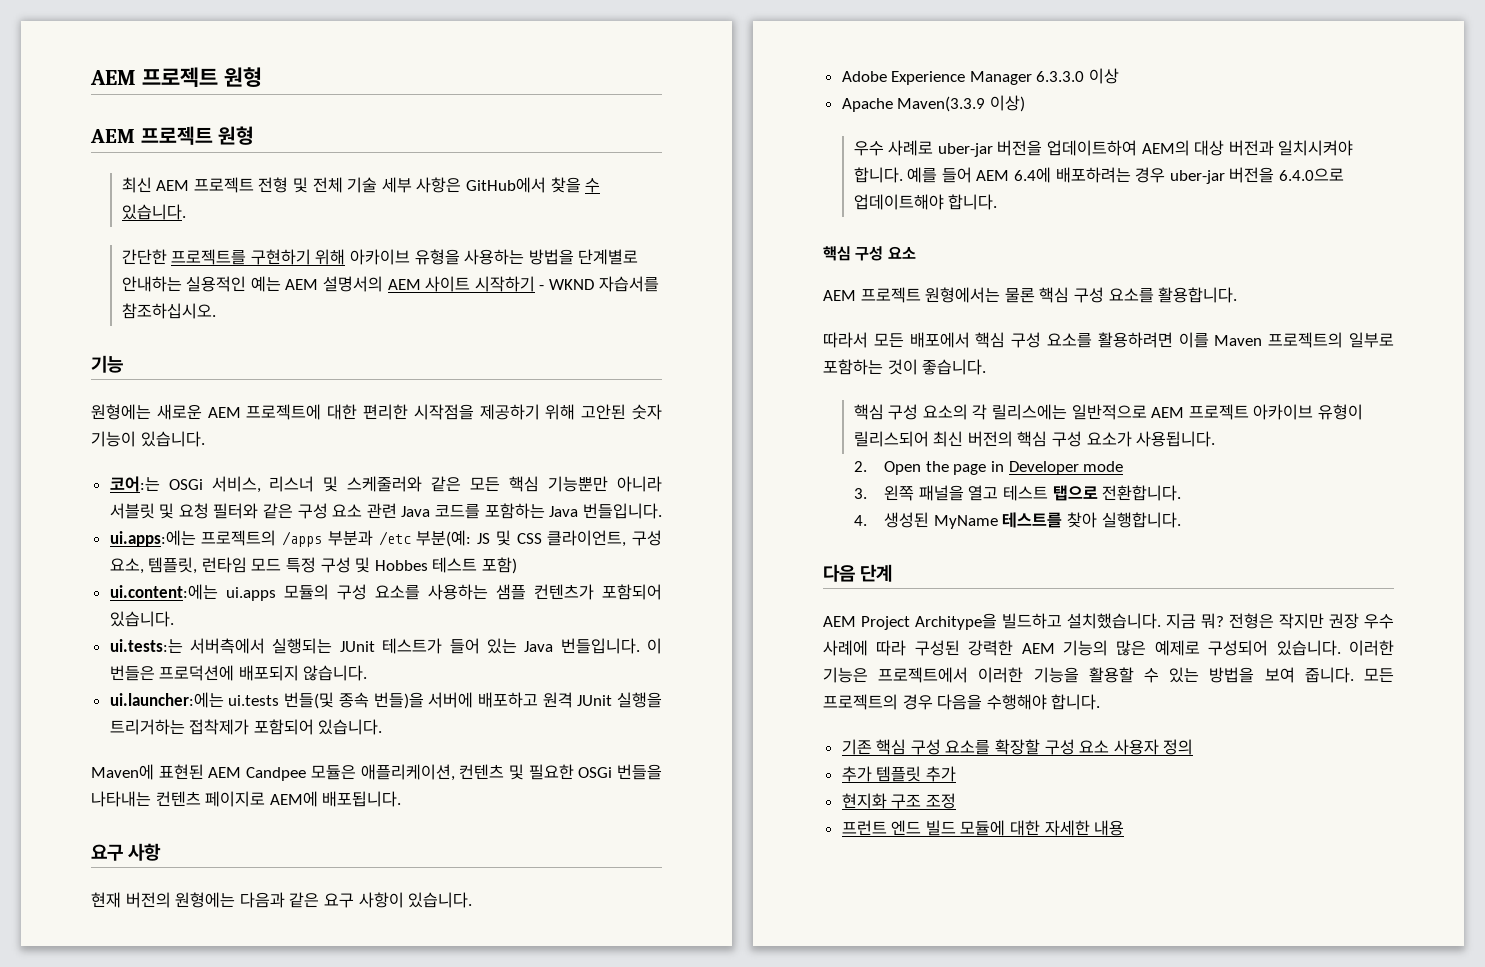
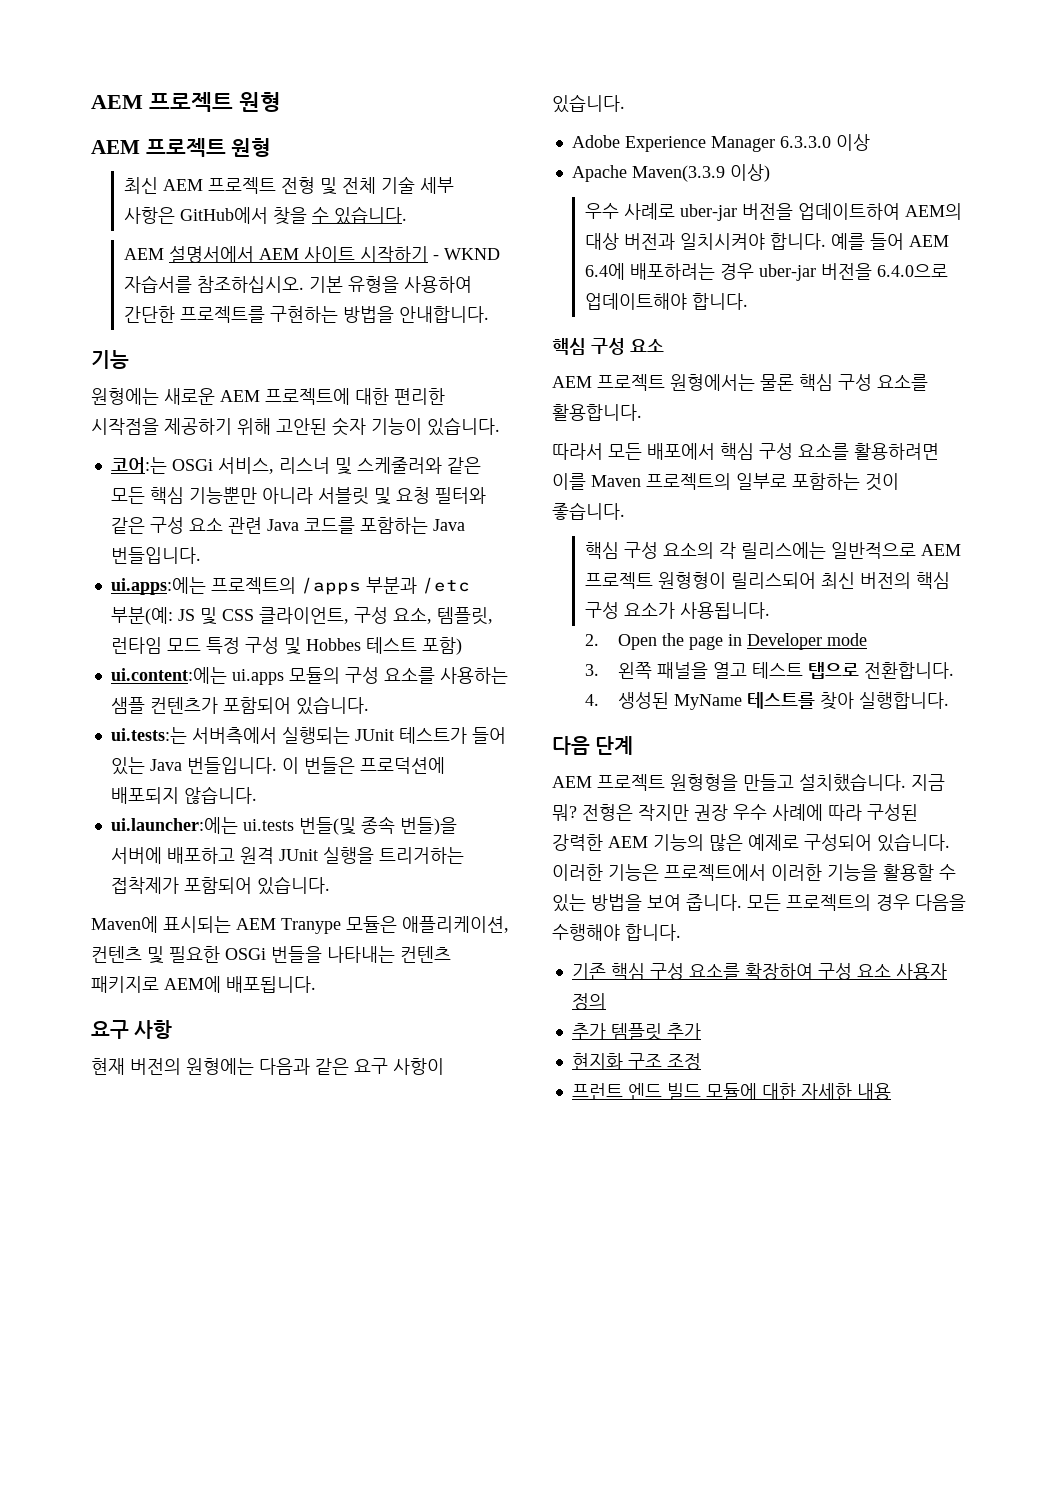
[121,249,639,265] [121,276,383,292] 간단한 프로젝트를 구현하기 위해 아카이브 유형을 사용하는 방법을 단계별로 안내하는 실용적인 예는 AEM 설명서의 -> [124,246,255,263] AEM 설명서에서
(216, 311) none -> [309,276,473,293] [124,306,490,323] 기본 유형을 사용하여 간단한 프로젝트를 구현하는 방법을 안내합니다.
[158,764,307,781] 표현된 AEM Candpee -> [163,916,341,934] 표시되는 AEM Tranype
[205,791,266,807] 페이지로 -> [91,976,159,993] 패키지로
[1253,404,1363,420] 아카이브 유형이 -> [658,572,727,589] 원형형이
[861,613,1062,630] Project Architype을 빌드하고 -> [597,774,794,791] 프로젝트 원형형을 만들고
[995,739,1041,755] 확장할 -> [744,963,813,980] 확장하여

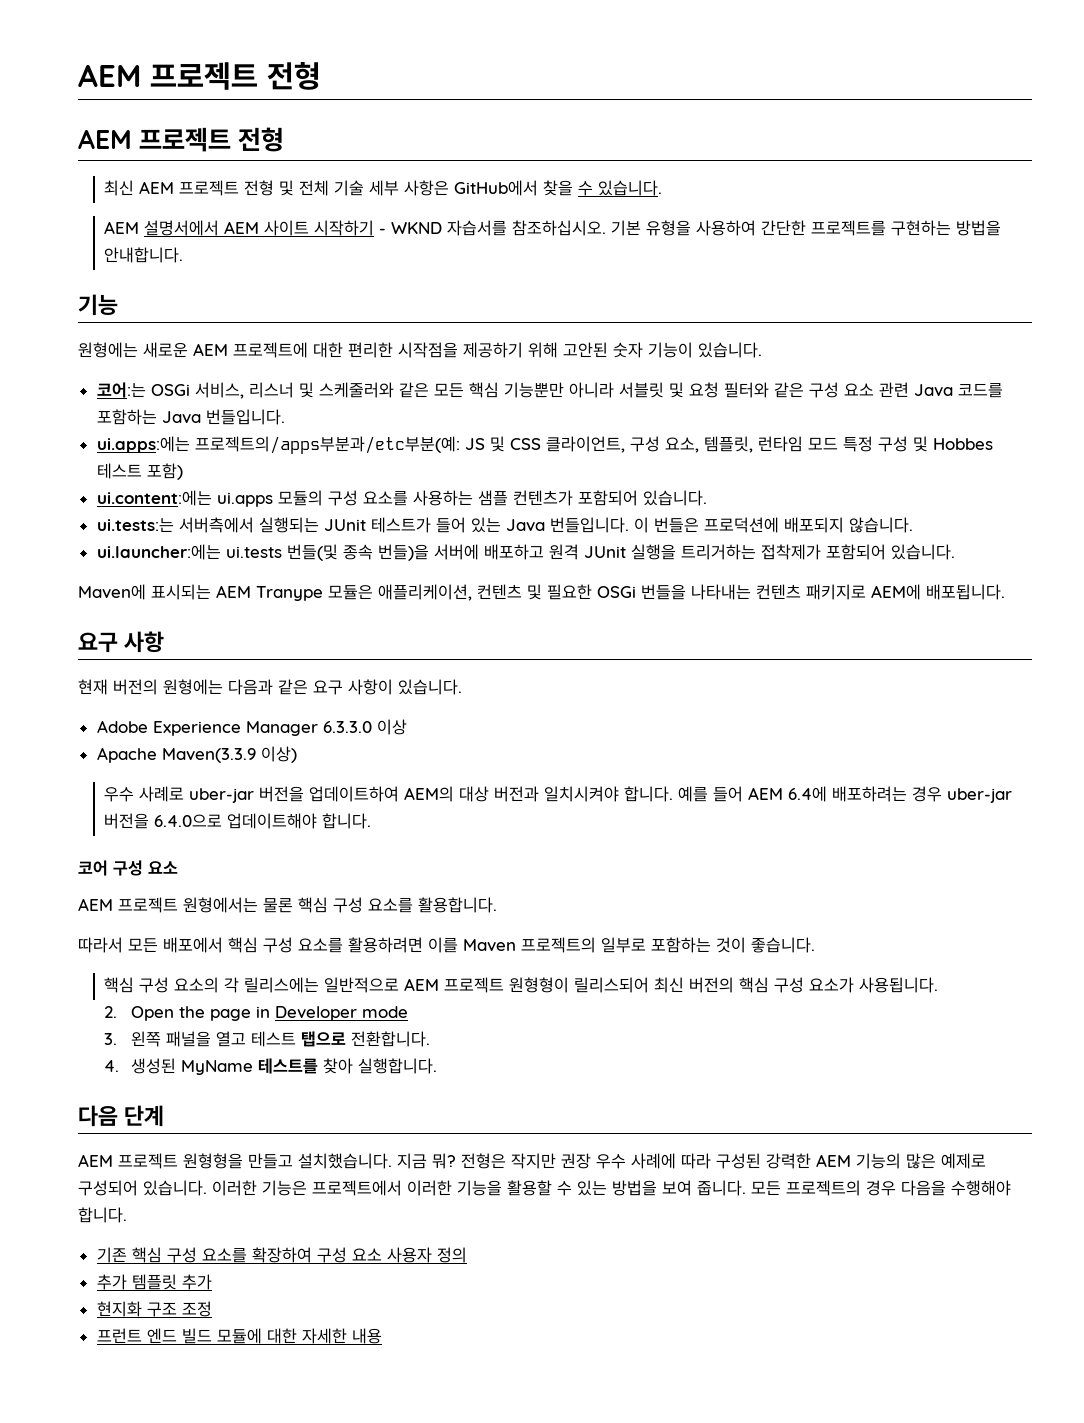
[91,92,281,112] [91,138,272,157] AEM 프로젝트 원형 // AEM 프로젝트 원형 -> [78,62,321,90] [78,127,285,152] AEM 프로젝트 전형 // AEM 프로젝트 전형
[210,577,470,595] [110,607,173,625] 프로젝트의 /apps 부분과 /etc 부분(예: -> [194,436,460,454] 프로젝트의/apps부분과/etc부분(예:
[552,338,586,355] 핵심 -> [78,860,108,876] 코어

